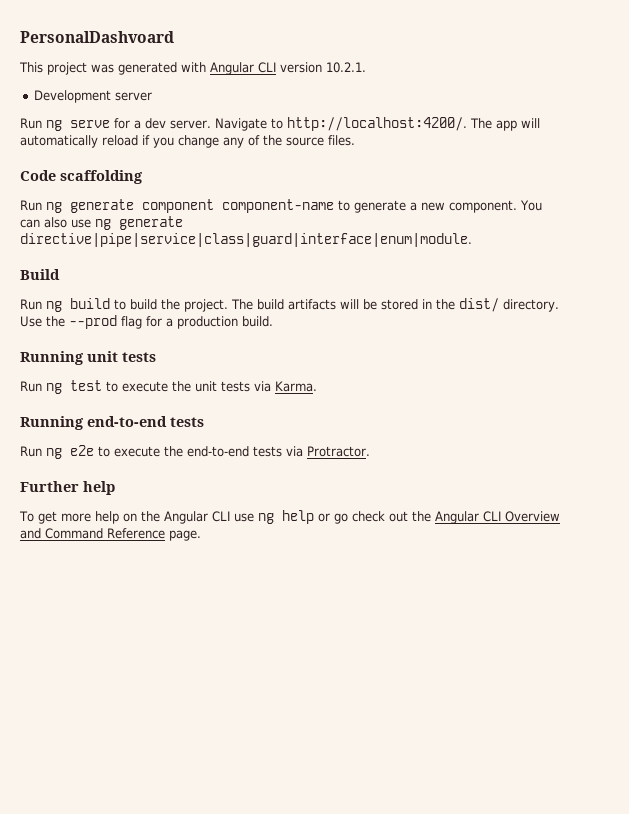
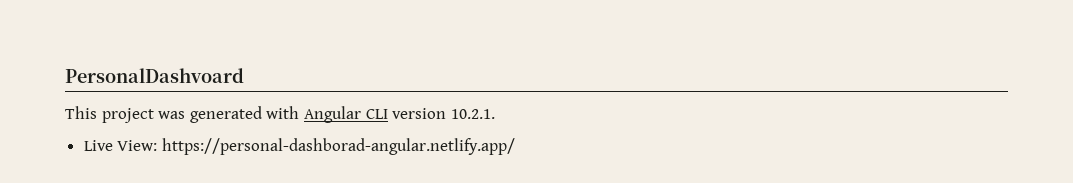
[34,90,153,103] [20,117,540,131] [20,135,355,148] [20,170,143,184] [20,199,542,213] [20,216,183,230] [20,233,472,247] [20,269,60,280] [20,298,559,312] [20,315,273,329] [20,351,156,365] [20,380,317,394] [20,416,204,430] [20,445,370,459] [20,481,115,495] [19,510,560,524] [20,528,201,541] Development server // Run ng serve for a dev server. Navigate to http://localhost:4200/. The app will automatically reload if you change any of the source files. // Code scaffolding // Run ng generate component component-name to generate a new component. You can also use ng generate directive|pipe|service|class|guard|interface|enum|module. // Build // Run ng build to build the project. The build artifacts will be stored in the dist/ directory. Use the --prod flag for a production build. // Running unit tests // Run ng test to execute the unit tests via Karma. // Running end-to-end tests // Run ng e2e to execute the end-to-end tests via Protractor. // Further help // To get more help on the Angular CLI use ng help or go check out the Angular CLI Overview and Command Reference page. -> [83,138,515,155] Live View: https://personal-dashborad-angular.netlify.app/

